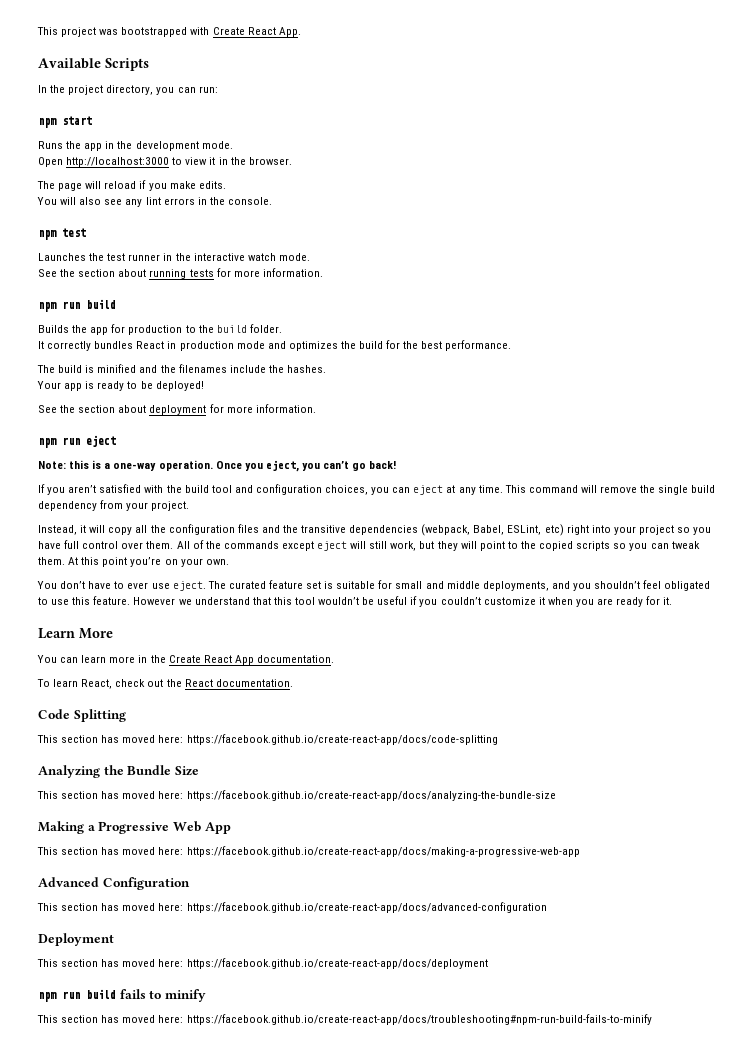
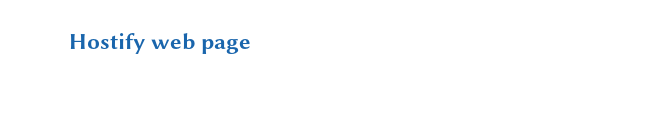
[37,27,301,37] [38,58,149,71] [38,85,218,95] [38,116,92,128] [38,141,233,151] [38,157,292,167] [37,180,226,191] [37,197,272,207] [38,228,86,240] [38,253,310,261] [38,268,323,279] [38,299,116,312] [38,324,282,335] [38,340,512,351] [37,364,326,373] [37,381,204,391] [38,404,316,415] [38,435,116,448] [38,460,397,472] [38,484,716,495] [38,500,190,511] [38,524,712,536] [38,540,700,551] [38,557,229,567] [37,580,711,591] [38,596,673,607] [38,628,113,639] [37,655,334,665] [37,679,293,689] [38,709,126,722] [37,734,498,745] [38,765,199,778] [37,790,556,801] [38,821,231,834] [37,846,580,857] [38,877,190,890] [37,902,547,913] [38,933,114,946] [37,958,488,969] [38,989,206,1002] [37,1014,652,1025] This project was bootstrapped with Create React App. // Available Scripts // In the project directory, you can run: // npm start // Runs the app in the development mode. // Open http://localhost:3000 to view it in the browser. // The page will reload if you make edits. // You will also see any lint errors in the console. // npm test // Launches the test runner in the interactive watch mode. // See the section about running tests for more information. // npm run build // Builds the app for production to the build folder. // It correctly bundles React in production mode and optimizes the build for the best performance. // The build is minified and the filenames include the hashes. // Your app is ready to be deployed! // See the section about deployment for more information. // npm run eject // Note: this is a one-way operation. Once you eject, you can’t go back! // If you aren’t satisfied with the build tool and configuration choices, you can eject at any time. This command will remove the single build dependency from your project. // Instead, it will copy all the configuration files and the transitive dependencies (webpack, Babel, ESLint, etc) right into your project so you have full control over them. All of the commands except eject will still work, but they will point to the copied scripts so you can tweak them. At this point you’re on your own. // You don’t have to ever use eject. The curated feature set is suitable for small and middle deployments, and you shouldn’t feel obligated to use this feature. However we understand that this tool wouldn’t be useful if you couldn’t customize it when you are ready for it. // Learn More // You can learn more in the Create React App documentation. // To learn React, check out the React documentation. // Code Splitting // This section has moved here: https://facebook.github.io/create-react-app/docs/code-splitting // Analyzing the Bundle Size // This section has moved here: https://facebook.github.io/create-react-app/docs/analyzing-the-bundle-size // Making a Progressive Web App // This section has moved here: https://facebook.github.io/create-react-app/docs/making-a-progressive-web-app // Advanced Configuration // This section has moved here: https://facebook.github.io/create-react-app/docs/advanced-configuration // Deployment // This section has moved here: https://facebook.github.io/create-react-app/docs/deployment // npm run build fails to minify // This section has moved here: https://facebook.github.io/create-react-app/docs/troubleshooting#npm-run-build-fails-to-minify -> [69,33,252,54] Hostify web page

